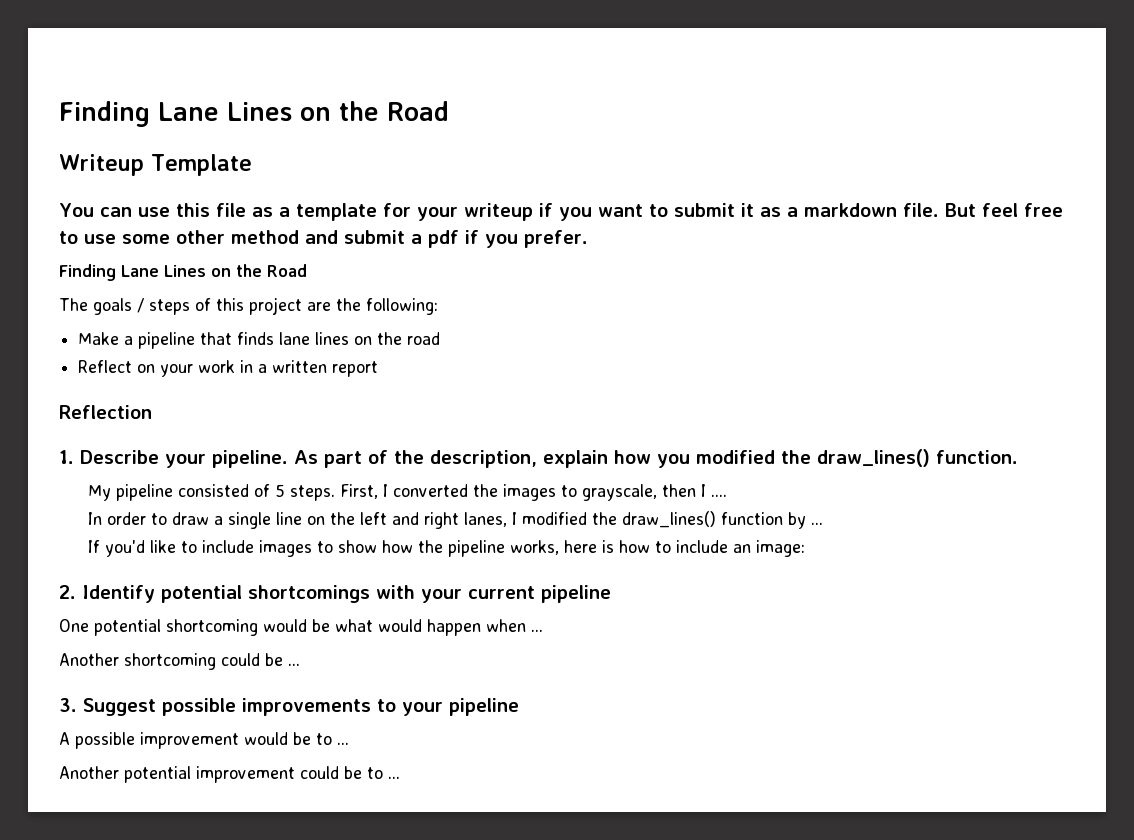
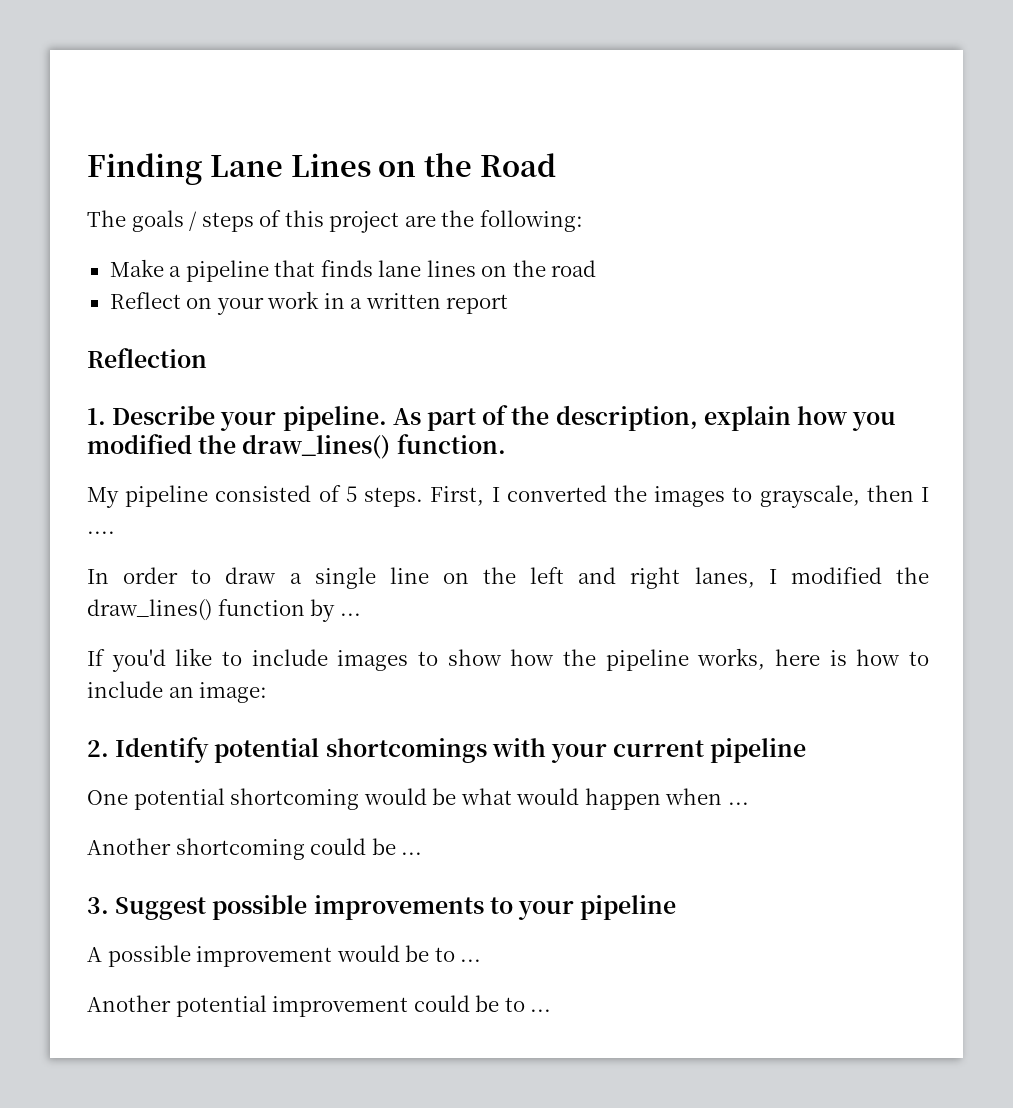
[59,101,449,127] [59,154,252,176] [59,203,1063,221] [59,230,588,248] [59,264,307,281] Finding Lane Lines on the Road // Writeup Template // You can use this file as a template for your writeup if you want to submit it as a markdown file. But feel free to use some other method and submit a pdf if you prefer. // Finding Lane Lines on the Road -> [87,153,557,185] Finding Lane Lines on the Road

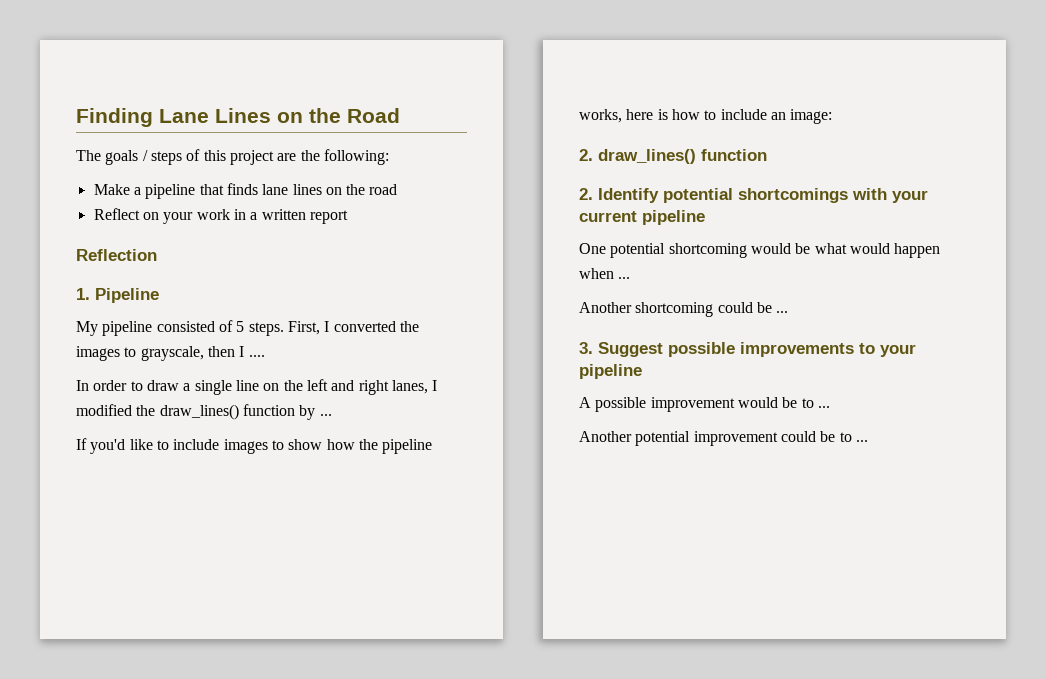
[112,405,897,431] [87,434,506,459] Describe your pipeline. As part of the description, explain how you modified the draw_lines() function. -> [95,288,159,303] Pipeline
(268, 692) none -> [579,149,767,164] // 2. draw_lines() function

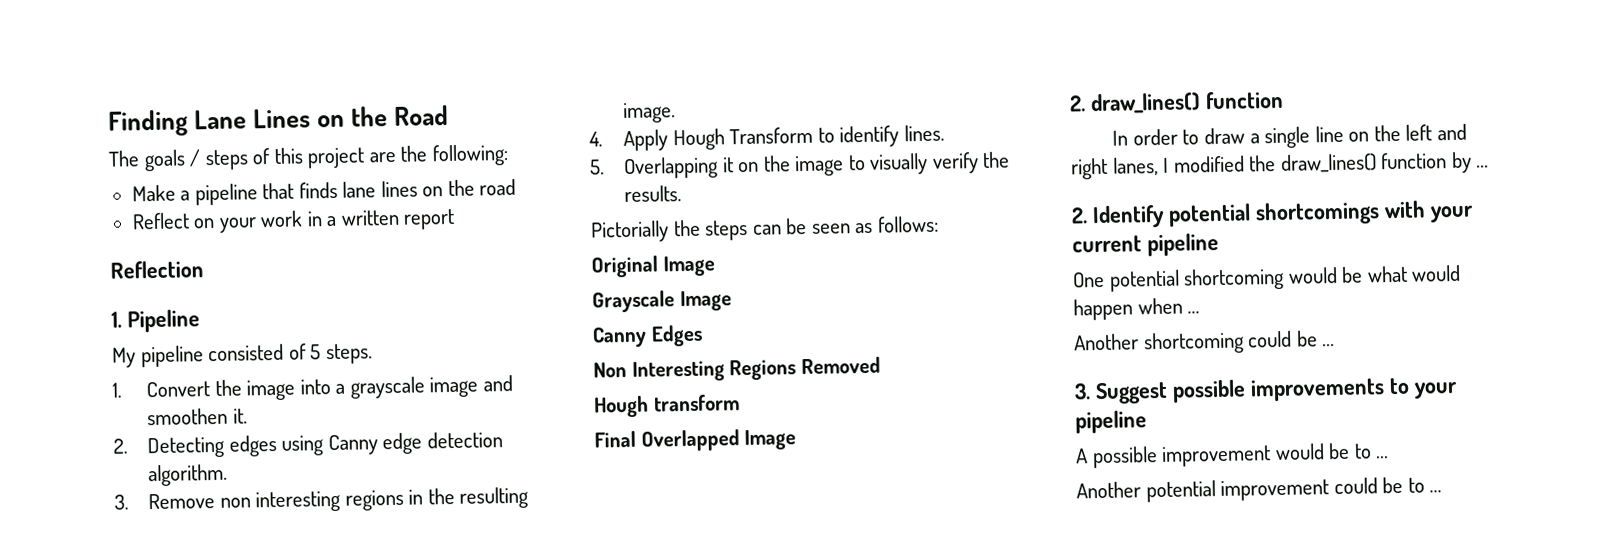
[287,321,419,335] [76,346,265,361] First, I converted the images to grayscale, then I .... -> [112,374,513,401] [147,407,248,426] [113,431,503,459] [148,463,229,487] [114,486,530,513] [623,102,677,124] [589,124,945,152] [589,151,1011,180] [624,185,683,203] [591,215,939,243] [591,255,715,278] [592,290,732,313] [592,324,703,348] [593,356,881,382] [593,394,740,418] [594,429,797,452] [1069,90,1284,115] // 1. Convert the image into a grayscale image and smoothen it. // 2. Detecting edges using Canny edge detection algorithm. // 3. Remove non interesting regions in the resulting image. // 4. Apply Hough Transform to identify lines. // 5. Overlapping it on the image to visually verify the results. // Pictorially the steps can be seen as follows: // Original Image // Grayscale Image // Canny Edges // Non Interesting Regions Removed // Hough transform // Final Overlapped Image // 2. draw_lines() function
[76,438,433,454] [579,109,833,124] [579,149,767,164] // If you'd like to include images to show how the pipeline works, here is how to include an image: // 2. draw_lines() function -> (1490, 166) none

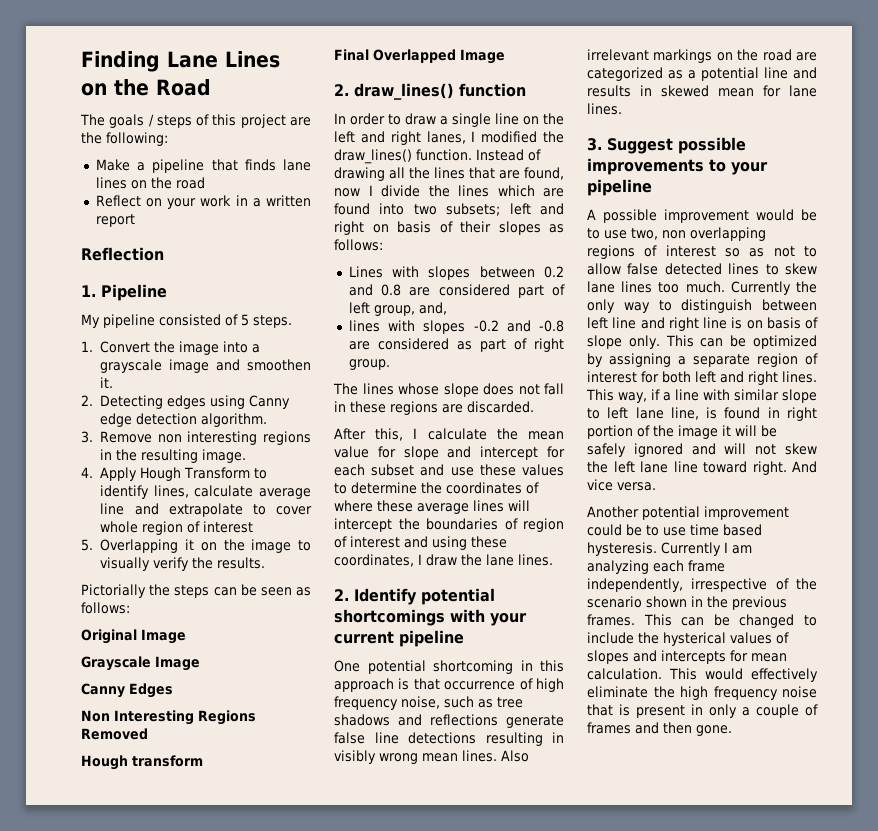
[903,124,945,142] lines. -> [153,485,311,499] [100,503,312,517] [100,521,254,535] lines, calculate average line and extrapolate to cover whole region of interest
[1380,151,1490,174] function by ... -> [416,149,541,161] [334,167,564,181] [334,185,564,197] [334,203,564,216] [334,221,564,235] [334,239,383,251] [348,266,564,280] [348,284,565,298] [348,302,447,316] [348,320,564,334] [348,338,564,352] [348,359,390,370] [333,383,564,397] [334,401,534,415] [334,428,564,441] [334,446,565,460] [334,464,564,476] [334,482,539,494] [334,500,530,514] [334,518,564,532] [334,536,507,550] [334,554,553,567] function. Instead of drawing all the lines that are found, now I divide the lines which are found into two subsets; left and right on basis of their slopes as follows: // Lines with slopes between 0.2 and 0.8 are considered part of left group, and, // lines with slopes -0.2 and -0.8 are considered as part of right group. // The lines whose slope does not fall in these regions are discarded. // After this, I calculate the mean value for slope and intercept for each subset and use these values to determine the coordinates of where these average lines will intercept the boundaries of region of interest and using these coordinates, I draw the lane lines.
[1287,264,1462,284] [1073,297,1201,321] [1073,330,1336,355] would be what would happen when ... // Another shortcoming could be ... -> [520,660,564,672] [334,678,564,692] [334,696,523,710] [334,714,564,728] [334,732,564,746] [334,750,529,764] [587,49,817,63] [587,67,817,81] [587,85,817,97] [587,103,622,115] in this approach is that occurrence of high frequency noise, such as tree shadows and reflections generate false line detections resulting in visibly wrong mean lines. Also irrelevant markings on the road are categorized as a potential line and results in skewed mean for lane lines.
[1376,455,1390,459] ... -> [604,227,766,241] [587,245,817,259] [587,263,817,275] [587,281,817,295] [587,299,817,313] [587,317,818,331] [587,335,817,349] [587,353,818,367] [587,371,817,385] [586,389,817,403] [587,407,817,421] [587,425,777,439] [587,443,817,457] [587,461,817,475] [587,479,656,491] use two, non overlapping regions of interest so as not to allow false detected lines to skew lane lines too much. Currently the only way to distinguish between left line and right line is on basis of slope only. This can be optimized by assigning a separate region of interest for both left and right lines. This way, if a line with similar slope to left lane line, is found in right portion of the image it will be safely ignored and will not skew the left lane line toward right. And vice versa.
[1429,489,1443,493] ... -> [663,524,762,536] [587,542,752,556] [587,560,725,574] [587,578,817,592] [587,596,787,610] [587,614,817,628] [587,632,789,646] [587,650,787,664] [587,668,818,682] [587,686,817,700] [587,704,818,718] [587,722,732,736] use time based hysteresis. Currently I am analyzing each frame independently, irrespective of the scenario shown in the previous frames. This can be changed to include the hysterical values of slopes and intercepts for mean calculation. This would effectively eliminate the high frequency noise that is present in only a couple of frames and then gone.

